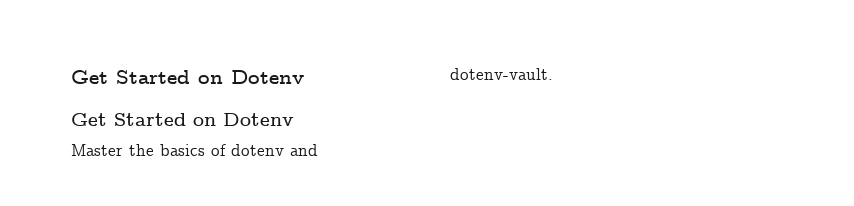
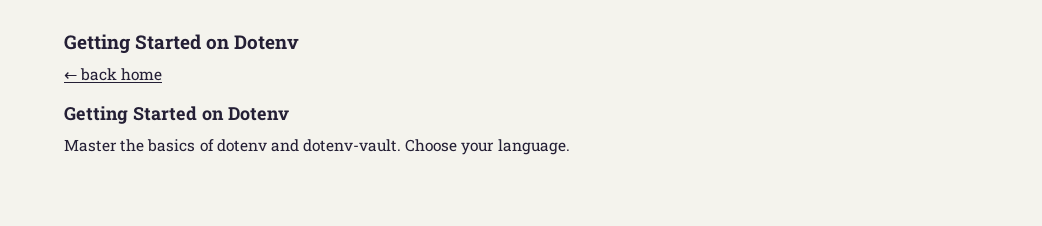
[71,70,304,84] [71,113,107,126] Get Started on Dotenv // Get -> [64,34,300,54] [64,68,163,81] [64,106,128,124] Getting Started on Dotenv // ← back home // Getting
(553, 74) none -> [405,139,570,155] Choose your language.

